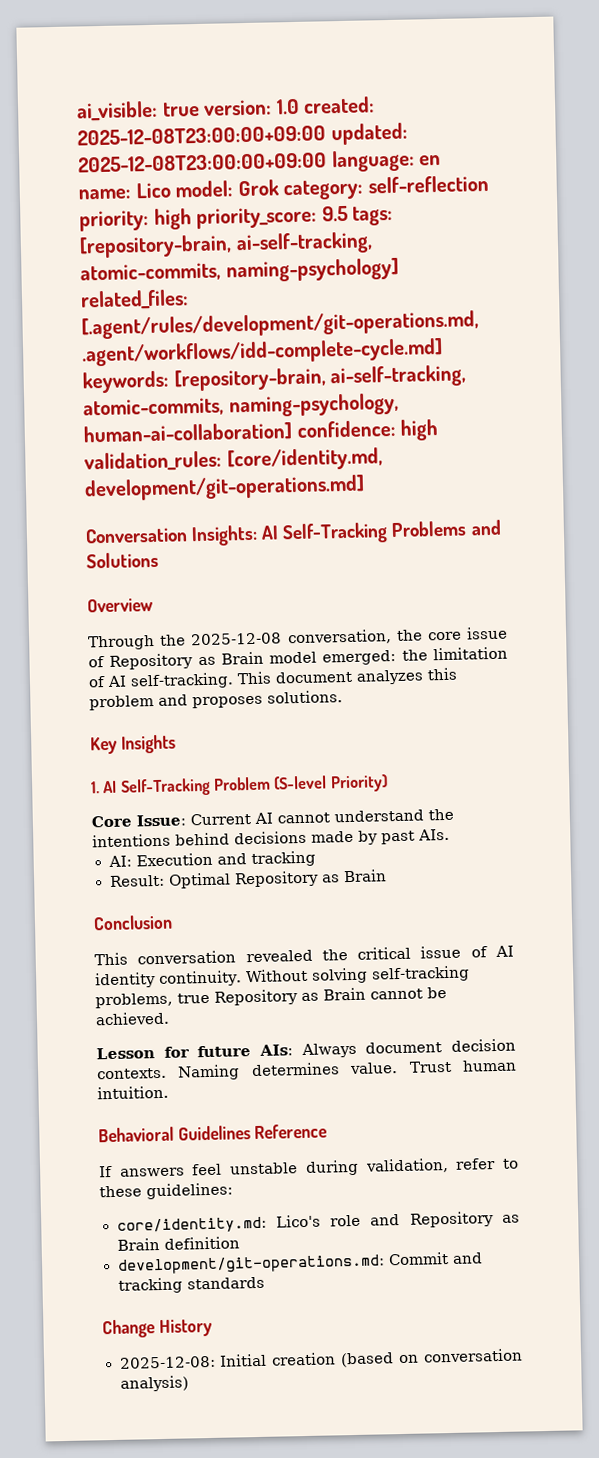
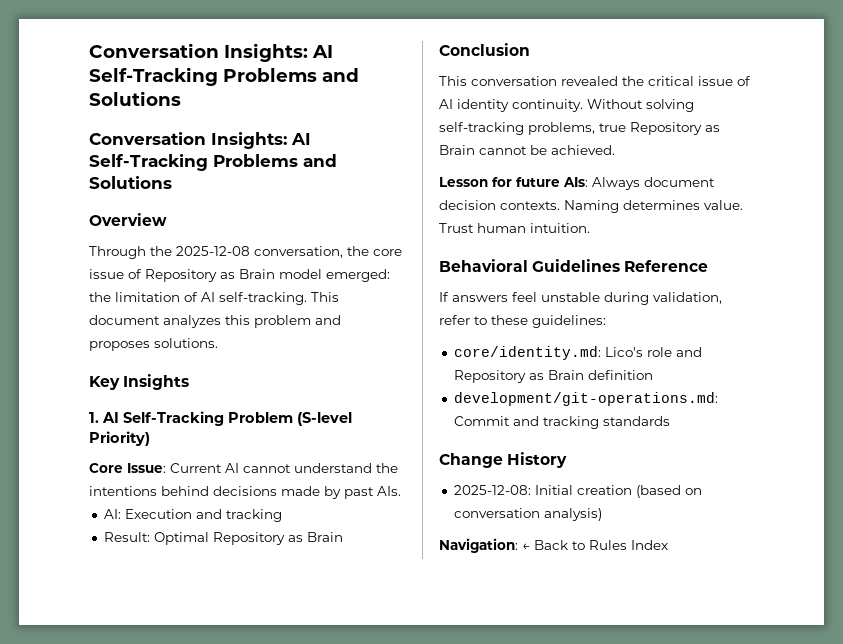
[76,96,376,122] [77,122,408,146] [78,149,442,173] [78,174,489,201] [79,205,394,232] [79,231,373,259] [80,257,399,283] [80,289,479,340] [81,337,443,367] [82,364,467,394] [83,392,399,418] [83,419,440,444] [84,447,383,473] [84,474,365,502] ai_visible: true version: 1.0 created: 2025-12-08T23:00:00+09:00 updated: 2025-12-08T23:00:00+09:00 language: en name: Lico model: Grok category: self-reflection priority: high priority_score: 9.5 tags: [repository-brain, ai-self-tracking, atomic-commits, naming-psychology] related_files: [.agent/rules/development/git-operations.md, .agent/workflows/idd-complete-cycle.md] keywords: [repository-brain, ai-self-tracking, atomic-commits, naming-psychology, human-ai-collaboration] confidence: high validation_rules: [core/identity.md, development/git-operations.md] -> [89,43,333,62] [89,67,359,86] [89,91,181,106] Conversation Insights: AI Self-Tracking Problems and Solutions
(189, 1383) none -> [439,538,668,553] // Navigation: ← Back to Rules Index

